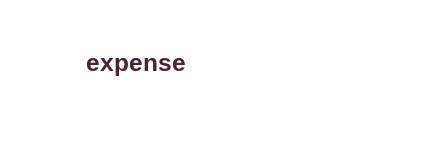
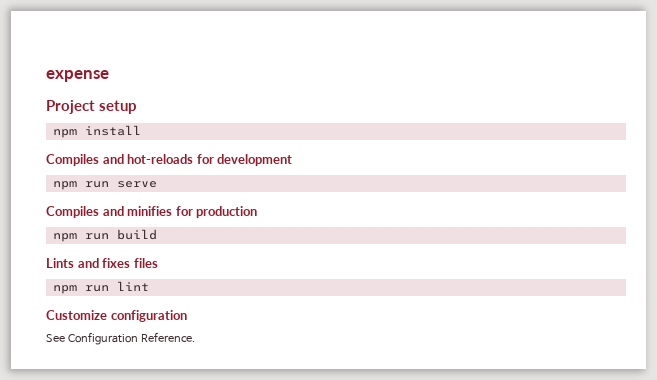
(186, 67) none -> [46,100,138,114] [52,125,141,138] [46,154,293,166] [52,181,157,190] [46,206,258,218] [52,229,157,242] [46,258,158,268] [52,281,149,294] [46,310,187,322] [46,332,195,345] // Project setup // npm install // Compiles and hot-reloads for development // npm run serve // Compiles and minifies for production // npm run build // Lints and fixes files // npm run lint // Customize configuration // See Configuration Reference.

